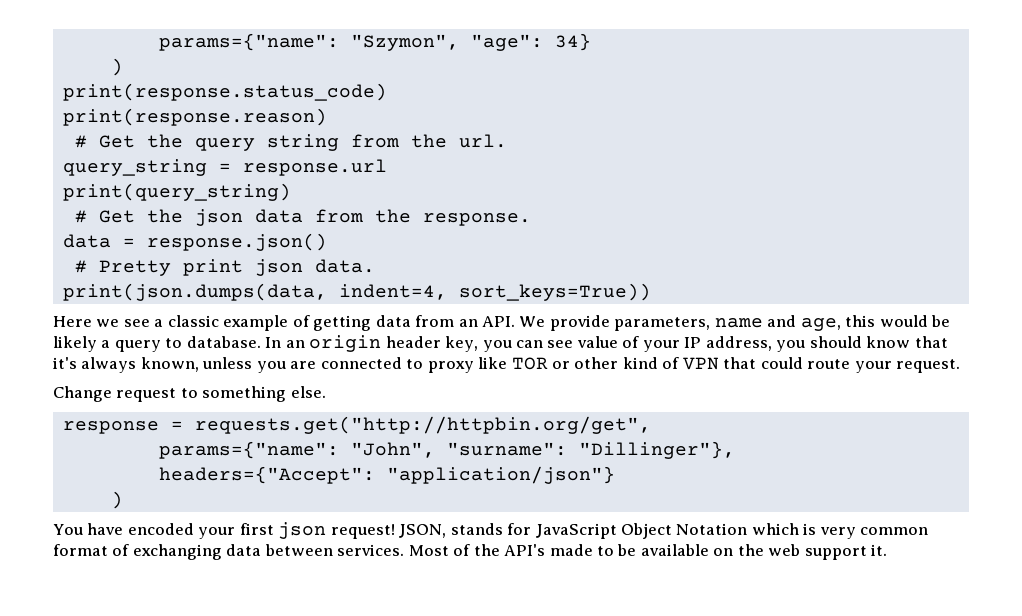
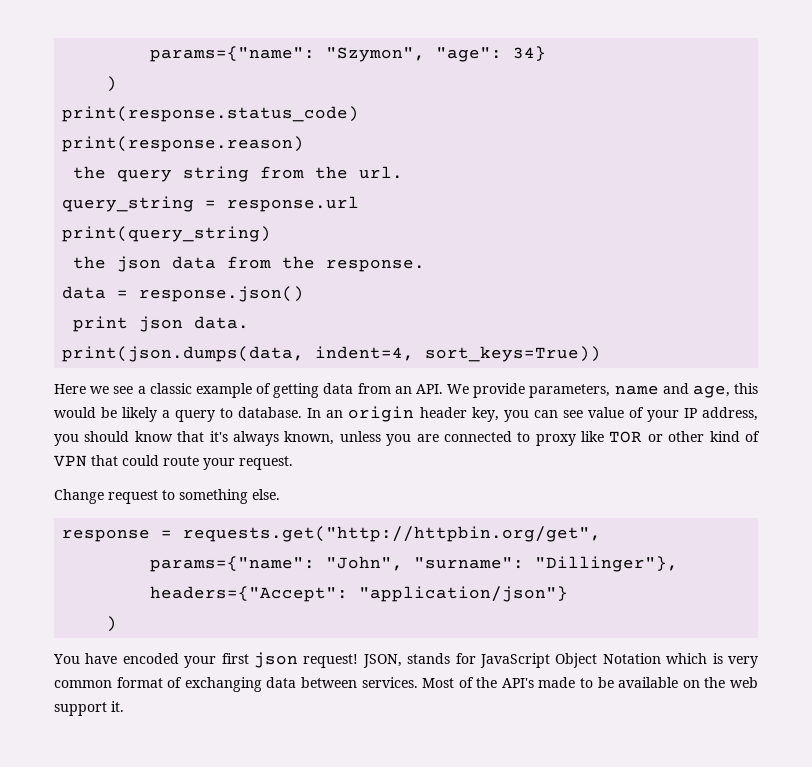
[74,135,135,148] # Get -> (305, 144) none
[74,210,135,223] # Get -> (272, 234) none
[74,260,171,276] # Pretty -> (305, 294) none

